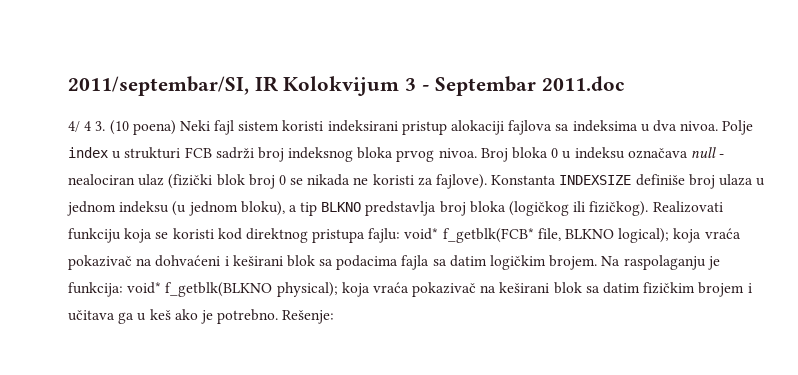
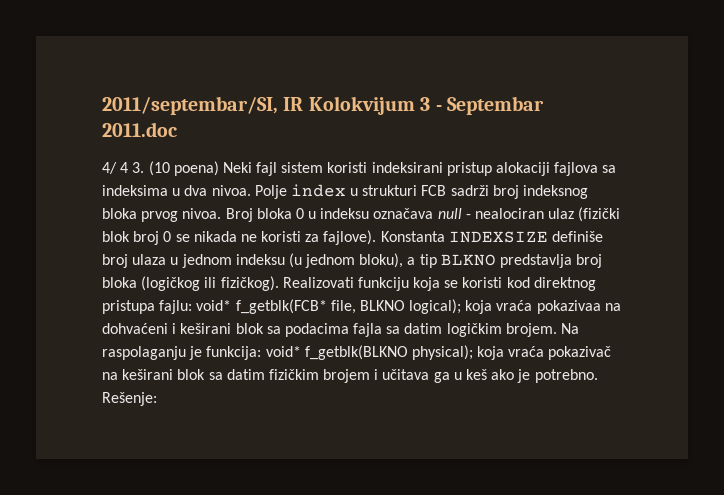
[68,255,132,270] pokazivač -> [536,300,601,314] pokazivaa

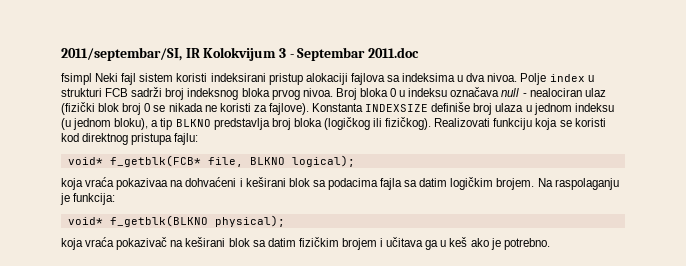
[102,161,219,176] 4/ 4 3. (10 poena) -> [61,73,92,85] fsimpl
(193, 307) none -> (199, 139) //
(462, 306) none -> (355, 161) //
(262, 353) none -> (116, 199) //
(473, 352) none -> (285, 221) //
[102,392,157,406] Rešenje: -> (550, 244) none

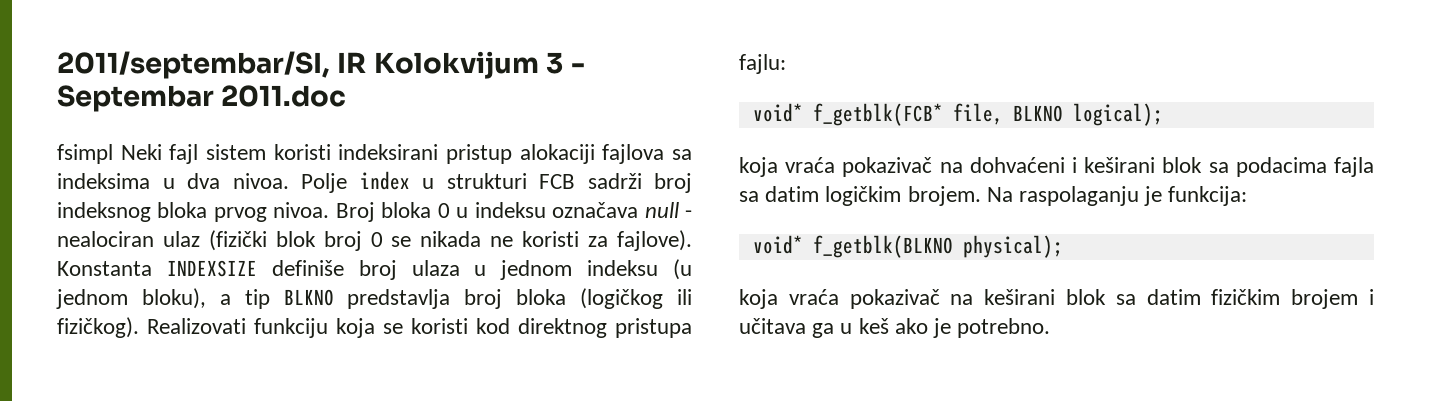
[116,178,169,190] pokazivaa -> [842,157,933,177] pokazivač

